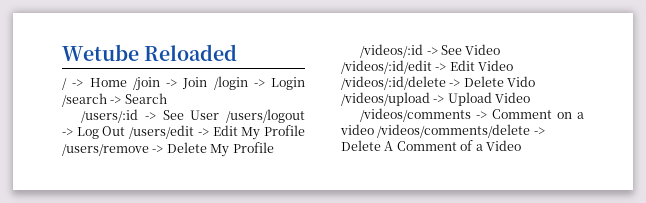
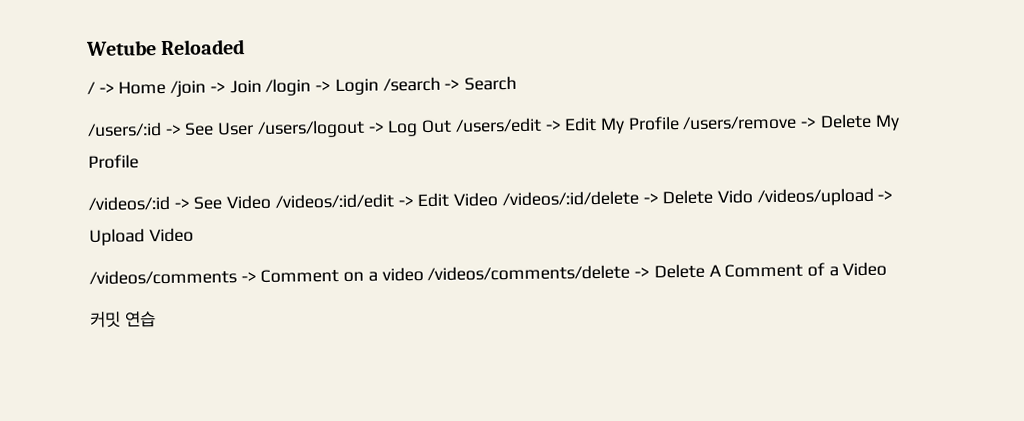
(521, 145) none -> [90,311,156,328] // 커밋 연습

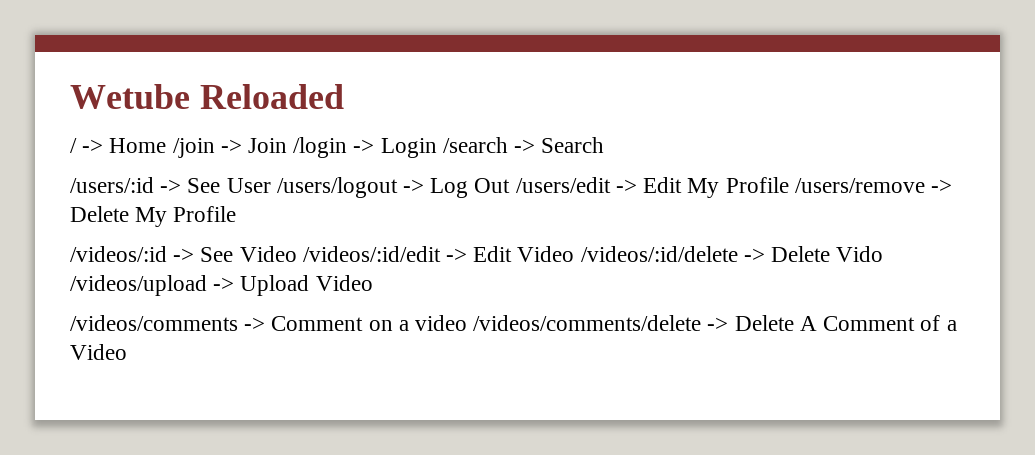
[90,311,156,328] // 커밋 연습 -> (127, 352) none

